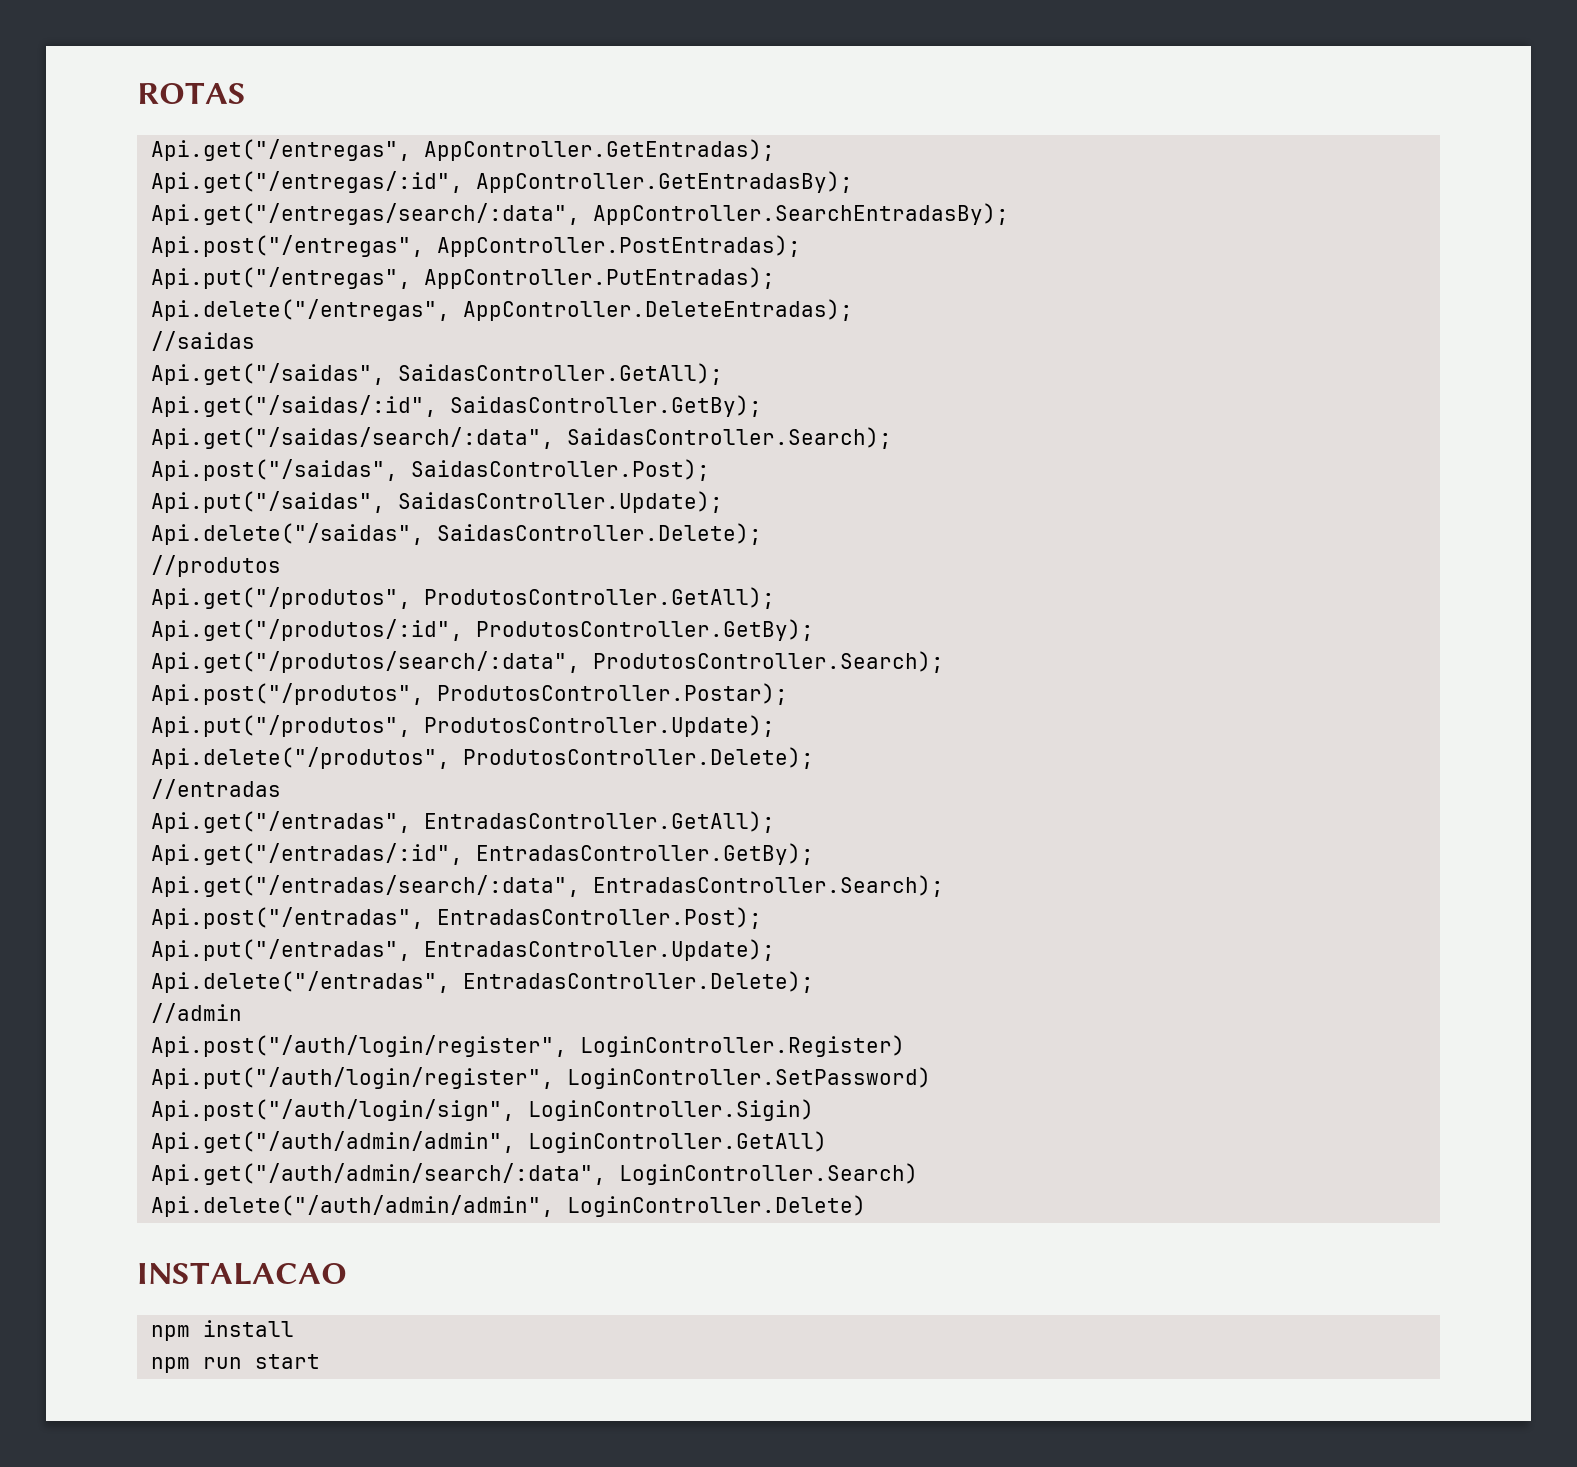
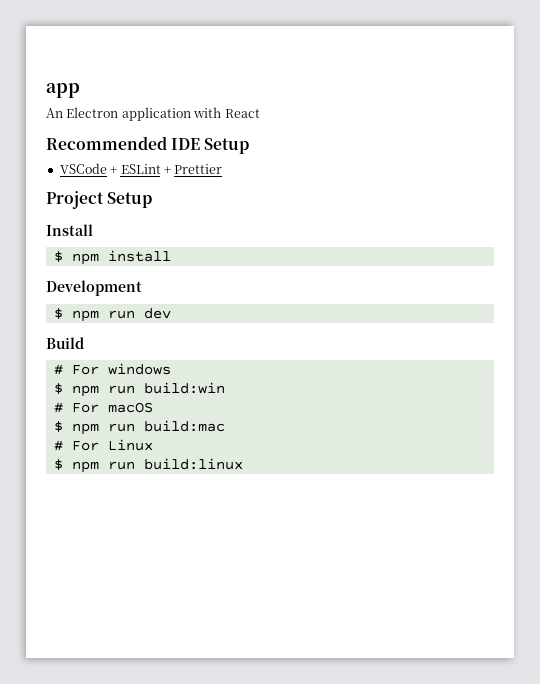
[137,82,246,104] [150,139,775,161] [150,171,853,193] [150,203,1009,225] [150,235,801,257] [150,267,775,289] [150,299,853,321] [150,331,255,351] [150,363,723,385] [150,395,762,417] [150,427,892,449] [150,459,710,481] [150,491,723,513] [150,523,762,545] [150,555,281,577] [150,587,775,609] [150,619,814,641] [150,651,944,673] [150,683,788,705] [150,715,775,737] [150,747,814,769] [150,779,281,799] [150,811,775,833] [150,843,814,865] [150,875,944,897] [150,907,762,929] [150,939,775,961] [150,971,814,993] [150,1003,242,1023] [150,1035,905,1057] [150,1067,931,1089] [150,1099,814,1121] [150,1131,827,1153] [150,1163,918,1185] [150,1195,866,1217] [137,1262,347,1285] [150,1320,294,1341] [150,1354,320,1373] ROTAS // Api.get("/entregas", AppController.GetEntradas); // Api.get("/entregas/:id", AppController.GetEntradasBy); // Api.get("/entregas/search/:data", AppController.SearchEntradasBy); // Api.post("/entregas", AppController.PostEntradas); // Api.put("/entregas", AppController.PutEntradas); // Api.delete("/entregas", AppController.DeleteEntradas); // //saidas // Api.get("/saidas", SaidasController.GetAll); // Api.get("/saidas/:id", SaidasController.GetBy); // Api.get("/saidas/search/:data", SaidasController.Search); // Api.post("/saidas", SaidasController.Post); // Api.put("/saidas", SaidasController.Update); // Api.delete("/saidas", SaidasController.Delete); // //produtos // Api.get("/produtos", ProdutosController.GetAll); // Api.get("/produtos/:id", ProdutosController.GetBy); // Api.get("/produtos/search/:data", ProdutosController.Search); // Api.post("/produtos", ProdutosController.Postar); // Api.put("/produtos", ProdutosController.Update); // Api.delete("/produtos", ProdutosController.Delete); // //entradas // Api.get("/entradas", EntradasController.GetAll); // Api.get("/entradas/:id", EntradasController.GetBy); // Api.get("/entradas/search/:data", EntradasController.Search); // Api.post("/entradas", EntradasController.Post); // Api.put("/entradas", EntradasController.Update); // Api.delete("/entradas", EntradasController.Delete); // //admin // Api.post("/auth/login/register", LoginController.Register) // Api.put("/auth/login/register", LoginController.SetPassword) // Api.post("/auth/login/sign", LoginController.Sigin) // Api.get("/auth/admin/admin", LoginController.GetAll) // Api.get("/auth/admin/search/:data", LoginController.Search) // Api.delete("/auth/admin/admin", LoginController.Delete) // INSTALACAO // npm install // npm run start -> [46,83,80,98] [46,107,260,121] [46,136,250,154] [59,163,223,174] [46,191,153,209] [46,224,93,236] [53,250,171,265] [46,280,142,296] [53,308,171,322] [46,337,84,349] [53,363,171,375] [53,382,225,397] [53,402,153,413] [53,420,225,435] [53,439,153,451] [53,458,243,473] app // An Electron application with React // Recommended IDE Setup // VSCode + ESLint + Prettier // Project Setup // Install // $ npm install // Development // $ npm run dev // Build // # For windows // $ npm run build:win // # For macOS // $ npm run build:mac // # For Linux // $ npm run build:linux

